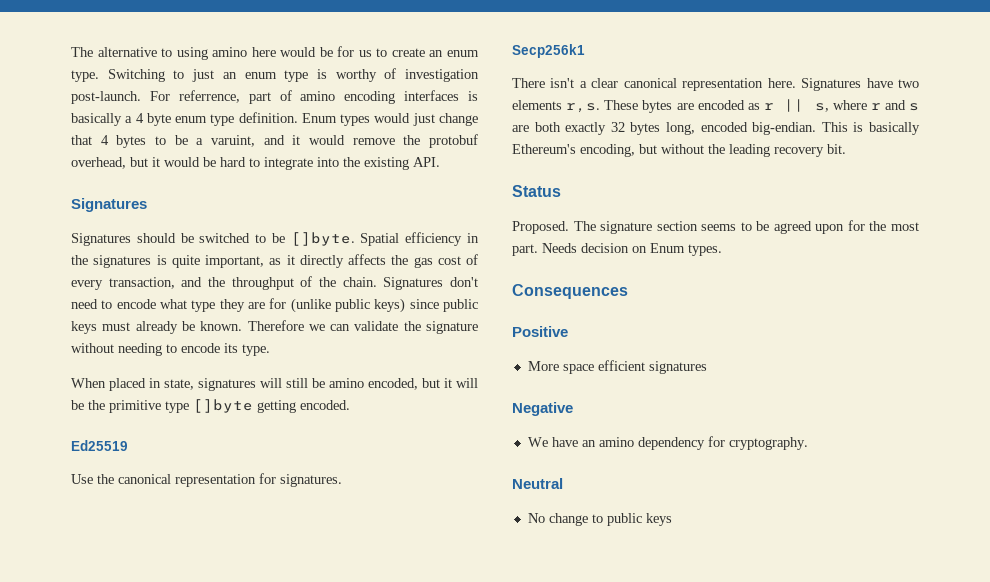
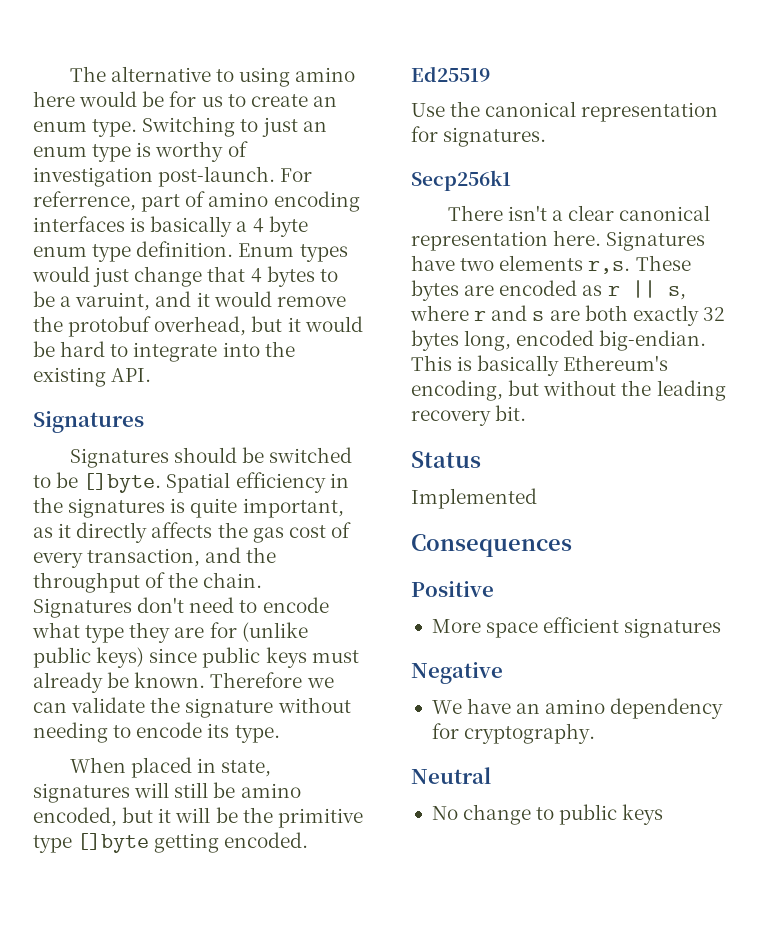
[512,220,919,234] [512,243,722,256] Proposed. The signature section seems to be agreed upon for the most part. Needs decision on Enum types. -> [411,488,537,509] Implemented

